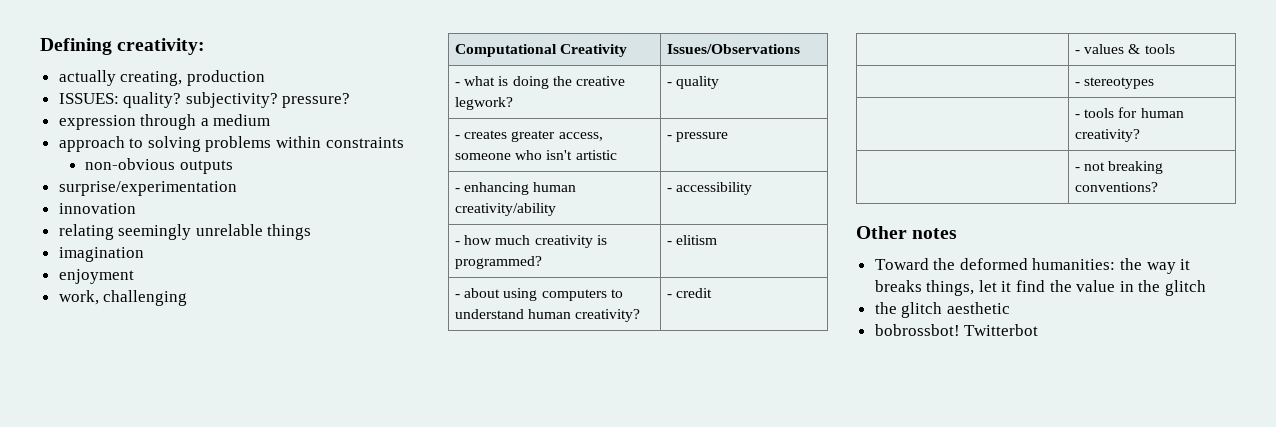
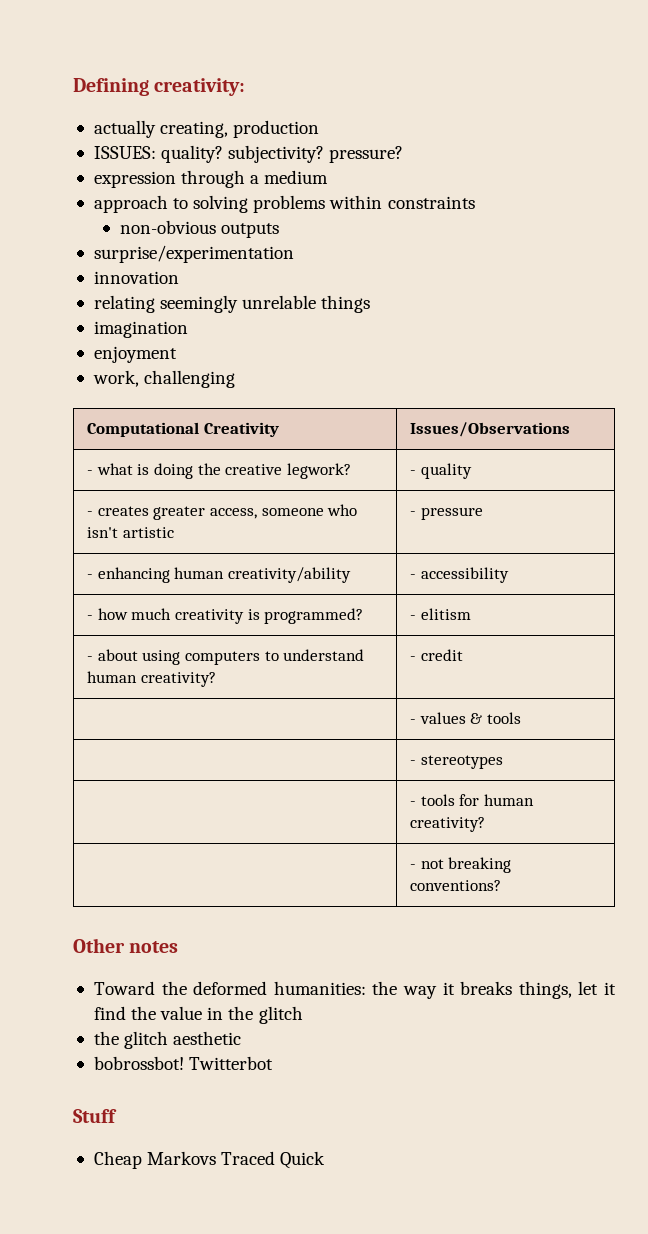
(1039, 330) none -> [73,1109,117,1123] [93,1151,326,1169] // Stuff // Cheap Markovs Traced Quick

